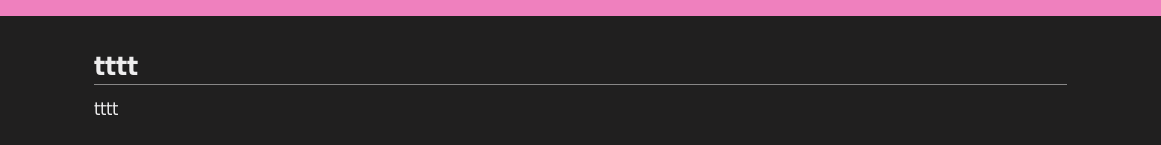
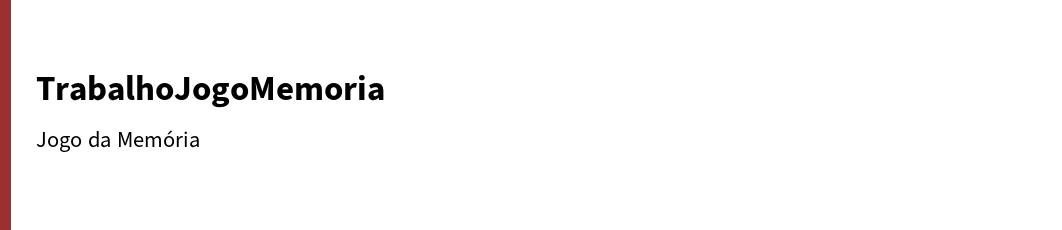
[94,56,138,75] [94,102,118,115] tttt // tttt -> [36,75,385,108] [36,130,201,152] TrabalhoJogoMemoria // Jogo da Memória

